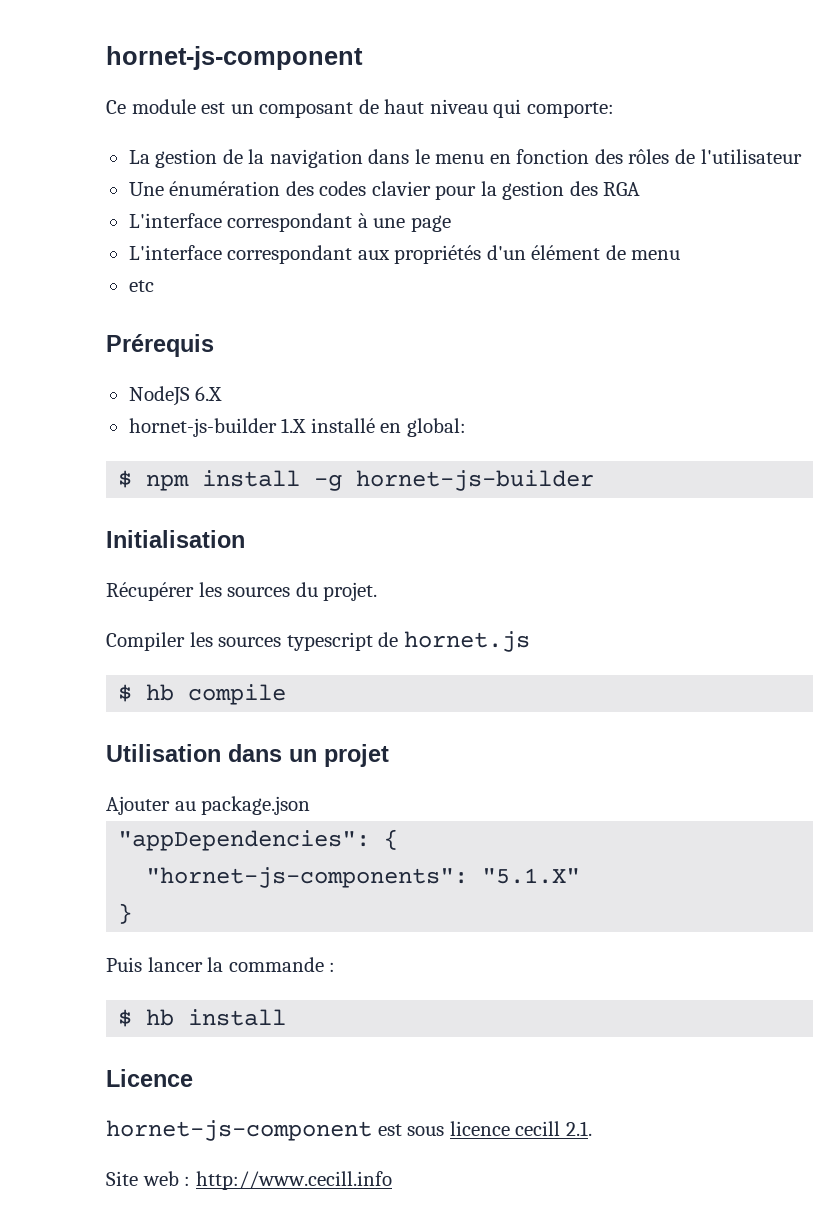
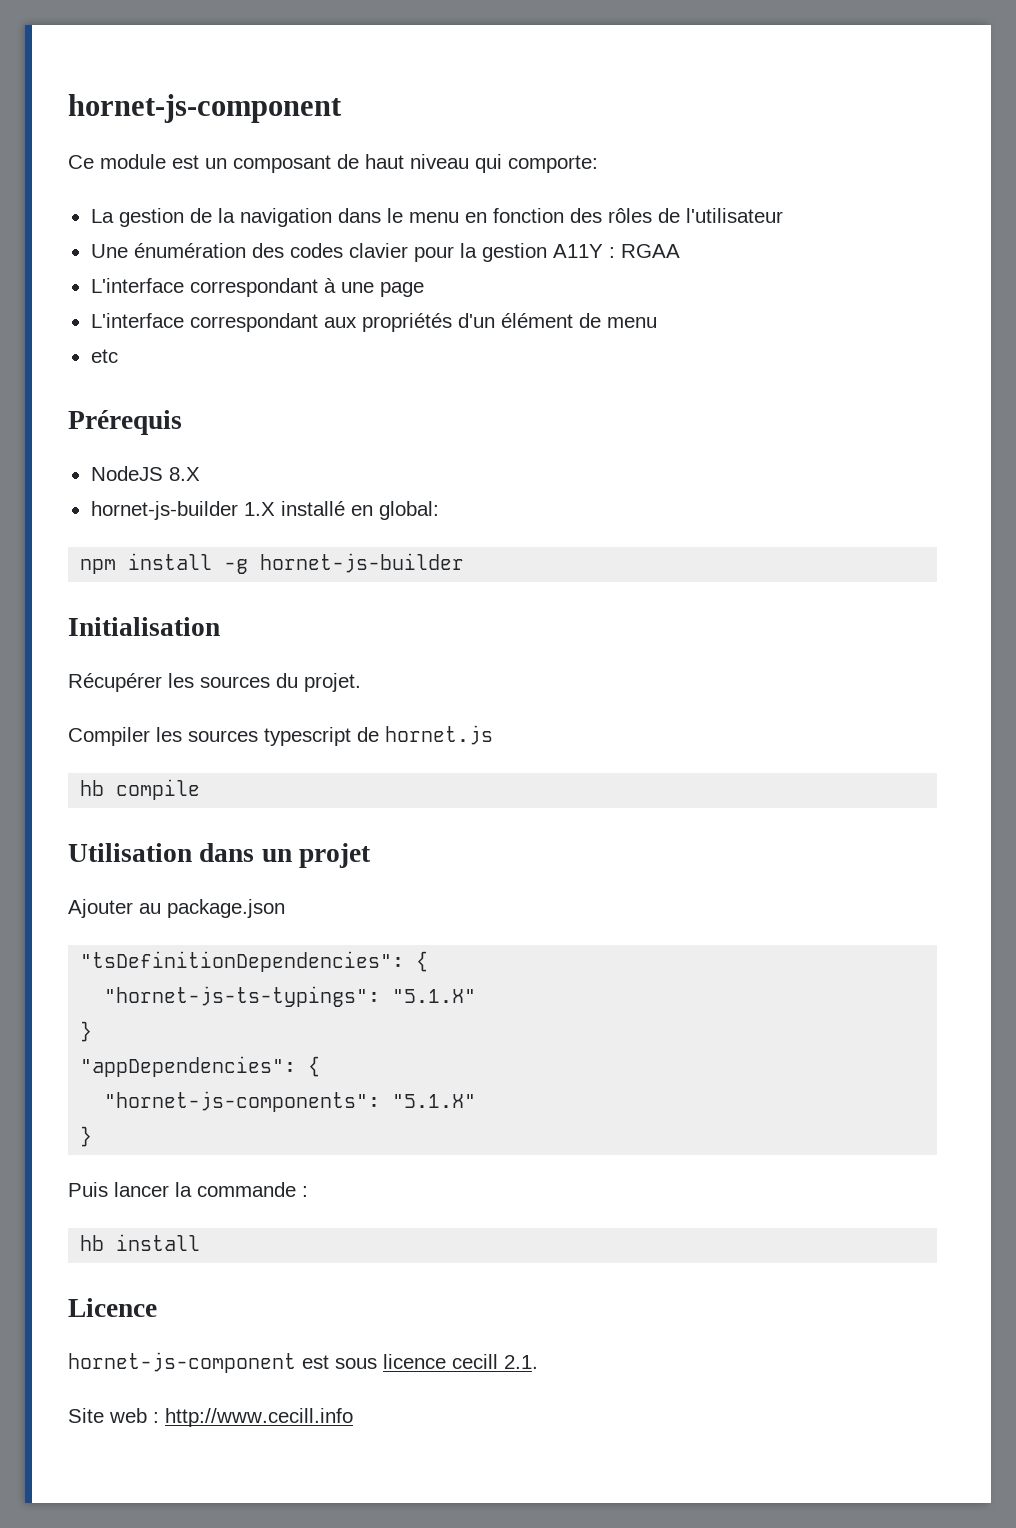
[569,181,641,196] des RGA -> [552,244,680,258] A11Y : RGAA
[195,386,223,401] 6.X -> [168,467,200,481] 8.X
[118,470,133,488] $ -> (439, 510) none
[118,684,133,702] $ -> (493, 735) none
(311, 805) none -> [80,951,429,972] [104,986,477,1007] [80,1021,93,1042] // "tsDefinitionDependencies": { // "hornet-js-ts-typings": "5.1.X" // }
[118,1009,133,1027] $ -> (308, 1191) none

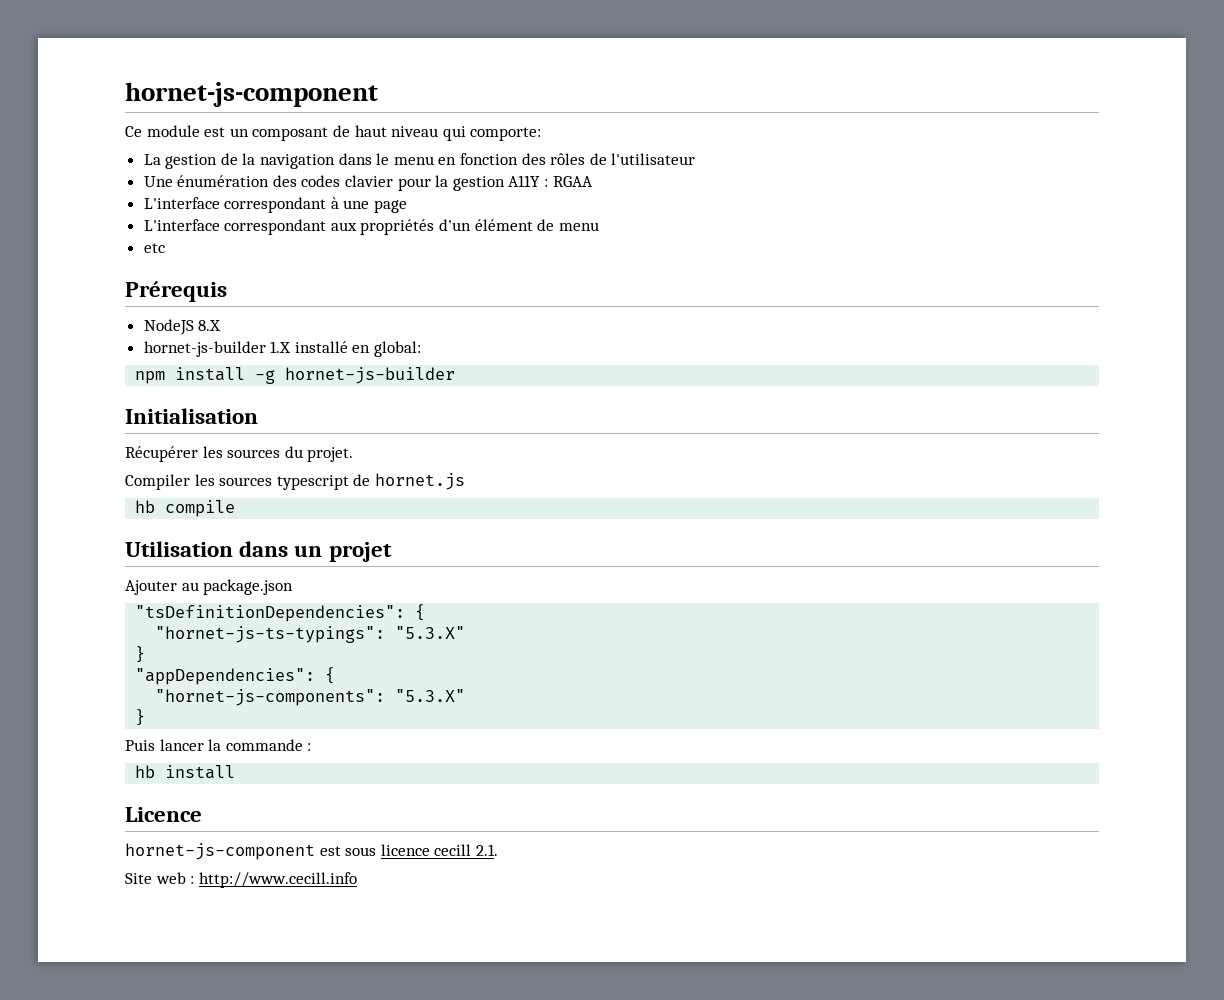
[392,989,477,1003] "5.1.X" -> [395,626,466,639] "5.3.X"
[392,1094,477,1108] "5.1.X" -> [395,689,466,702] "5.3.X"

